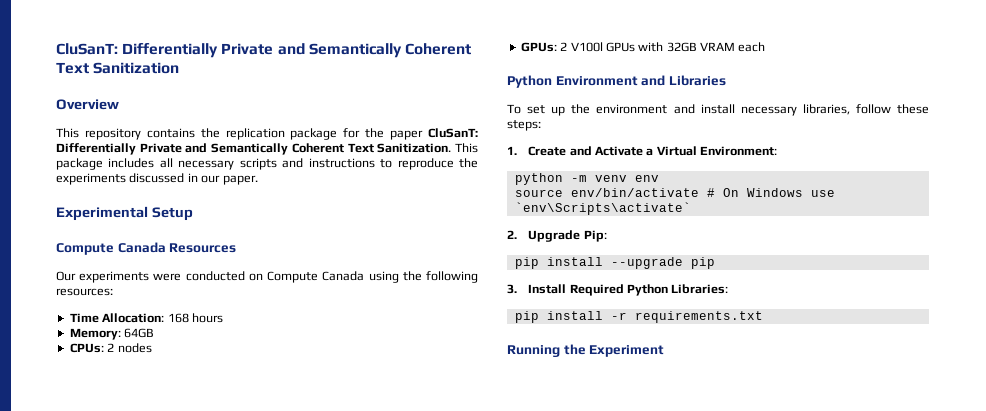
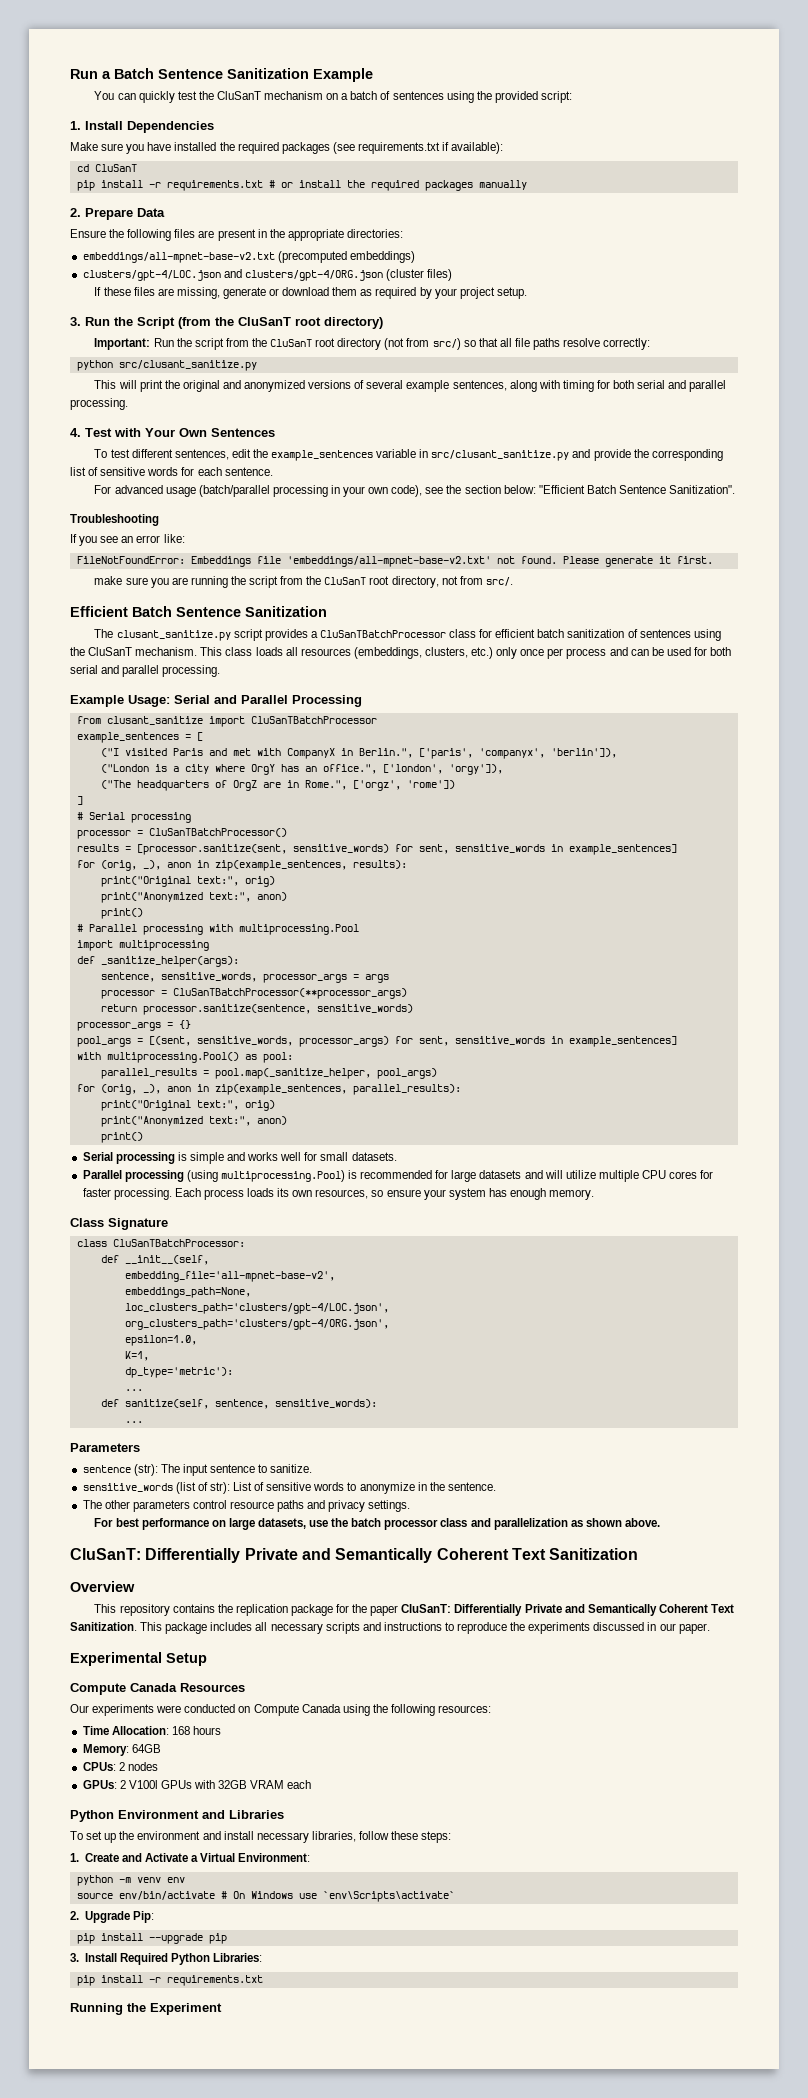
(56, 49) none -> [70,68,373,82] [94,91,573,103] [70,121,214,133] [70,142,504,154] [76,164,137,172] [76,180,527,191] [70,208,165,220] [70,229,403,241] [82,251,415,263] [82,269,453,281] [94,287,527,299] [70,317,383,329] [94,338,651,350] [76,360,257,371] [94,380,727,392] [70,398,128,410] [70,428,275,437] [94,449,723,461] [70,467,273,476] [94,485,736,497] [70,514,159,526] [70,534,185,546] [76,556,713,567] [94,576,513,588] [70,606,327,617] [94,629,721,641] [70,647,732,659] [70,665,221,677] [70,695,362,707] [76,716,377,727] [76,732,203,743] [100,748,617,759] [100,764,503,775] [100,780,455,791] [76,796,83,805] [76,812,191,823] [76,828,287,839] [76,844,677,855] [76,860,407,871] [100,876,275,887] [100,892,287,903] [100,908,143,919] [76,924,359,935] [76,940,209,951] [76,956,239,967] [100,972,389,983] [100,988,407,999] [100,1004,413,1015] [76,1020,191,1031] [76,1036,677,1047] [76,1052,293,1063] [100,1068,437,1079] [76,1084,461,1095] [100,1100,275,1111] [100,1116,287,1127] [100,1132,143,1143] [82,1152,397,1164] [82,1170,714,1182] [82,1188,595,1200] [70,1218,168,1230] [76,1239,245,1247] [100,1255,209,1265] [124,1271,335,1282] [124,1287,251,1298] [124,1303,389,1314] [124,1319,389,1330] [124,1335,197,1346] [124,1351,149,1361] [124,1367,233,1378] [124,1389,143,1391] [100,1399,377,1409] [124,1421,143,1423] [70,1443,140,1452] [82,1464,313,1476] [82,1482,496,1494] [82,1500,411,1512] [94,1518,661,1530] Run a Batch Sentence Sanitization Example // You can quickly test the CluSanT mechanism on a batch of sentences using the provided script: // 1. Install Dependencies // Make sure you have installed the required packages (see requirements.txt if available): // cd CluSanT // pip install -r requirements.txt # or install the required packages manually // 2. Prepare Data // Ensure the following files are present in the appropriate directories: // embeddings/all-mpnet-base-v2.txt (precomputed embeddings) // clusters/gpt-4/LOC.json and clusters/gpt-4/ORG.json (cluster files) // If these files are missing, generate or download them as required by your project setup. // 3. Run the Script (from the CluSanT root directory) // Important: Run the script from the CluSanT root directory (not from src/) so that all file paths resolve correctly: // python src/clusant_sanitize.py // This will print the original and anonymized versions of several example sentences, along with timing for both serial and parallel processing. // 4. Test with Your Own Sentences // To test different sentences, edit the example_sentences variable in src/clusant_sanitize.py and provide the corresponding list of sensitive words for each sentence. // For advanced usage (batch/parallel processing in your own code), see the section below: "Efficient Batch Sentence Sanitization". // Troubleshooting // If you see an error like: // FileNotFoundError: Embeddings file 'embeddings/all-mpnet-base-v2.txt' not found. Please generate it first. // make sure you are running the script from the CluSanT root directory, not from src/. // Efficient Batch Sentence Sanitization // The clusant_sanitize.py script provides a CluSanTBatchProcessor class for efficient batch sanitization of sentences using the CluSanT mechanism. This class loads all resources (embeddings, clusters, etc.) only once per process and can be used for both serial and parallel processing. // Example Usage: Serial and Parallel Processing // from clusant_sanitize import CluSanTBatchProcessor // example_sentences = [ // ("I visited Paris and met with CompanyX in Berlin.", ['paris', 'companyx', 'berlin']), // ("London is a city where OrgY has an office.", ['london', 'orgy']), // ("The headquarters of OrgZ are in Rome.", ['orgz', 'rome']) // ] // # Serial processing // processor = CluSanTBatchProcessor() // results = [processor.sanitize(sent, sensitive_words) for sent, sensitive_words in example_sentences] // for (orig, _), anon in zip(example_sentences, results): // print("Original text:", orig) // print("Anonymized text:", anon) // print() // # Parallel processing with multiprocessing.Pool // import multiprocessing // def _sanitize_helper(args): // sentence, sensitive_words, processor_args = args // processor = CluSanTBatchProcessor(**processor_args) // return processor.sanitize(sentence, sensitive_words) // processor_args = {} // pool_args = [(sent, sensitive_words, processor_args) for sent, sensitive_words in example_sentences] // with multiprocessing.Pool() as pool: // parallel_results = pool.map(_sanitize_helper, pool_args) // for (orig, _), anon in zip(example_sentences, parallel_results): // print("Original text:", orig) // print("Anonymized text:", anon) // print() // Serial processing is simple and works well for small datasets. // Parallel processing (using multiprocessing.Pool) is recommended for large datasets and will utilize multiple CPU cores for faster processing. Each process loads its own resources, so ensure your system has enough memory. // Class Signature // class CluSanTBatchProcessor: // def __init__(self, // embedding_file='all-mpnet-base-v2', // embeddings_path=None, // loc_clusters_path='clusters/gpt-4/LOC.json', // org_clusters_path='clusters/gpt-4/ORG.json', // epsilon=1.0, // K=1, // dp_type='metric'): // ... // def sanitize(self, sentence, sensitive_words): // ... // Parameters // sentence (str): The input sentence to sanitize. // sensitive_words (list of str): List of sensitive words to anonymize in the sentence. // The other parameters control resource paths and privacy settings. // For best performance on large datasets, use the batch processor class and parallelization as shown above. //

